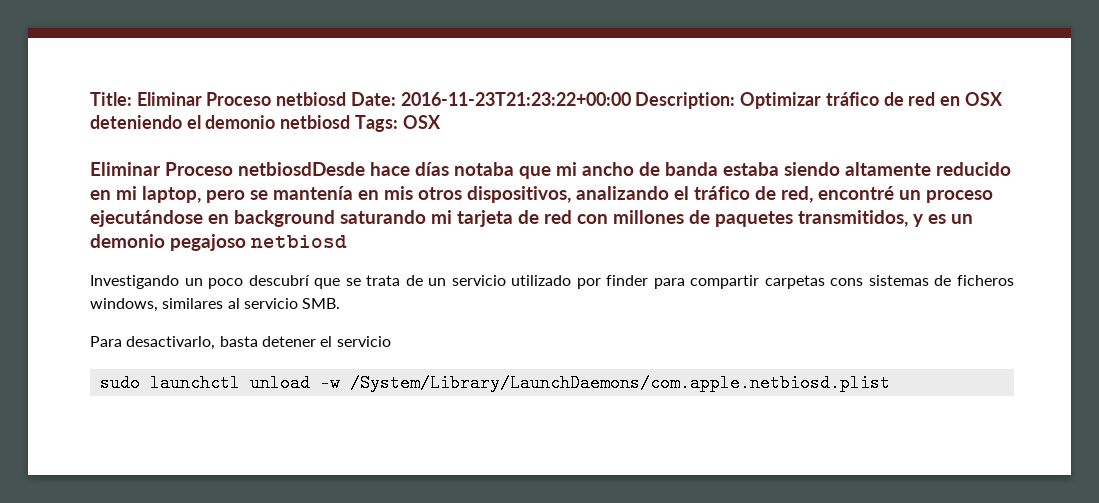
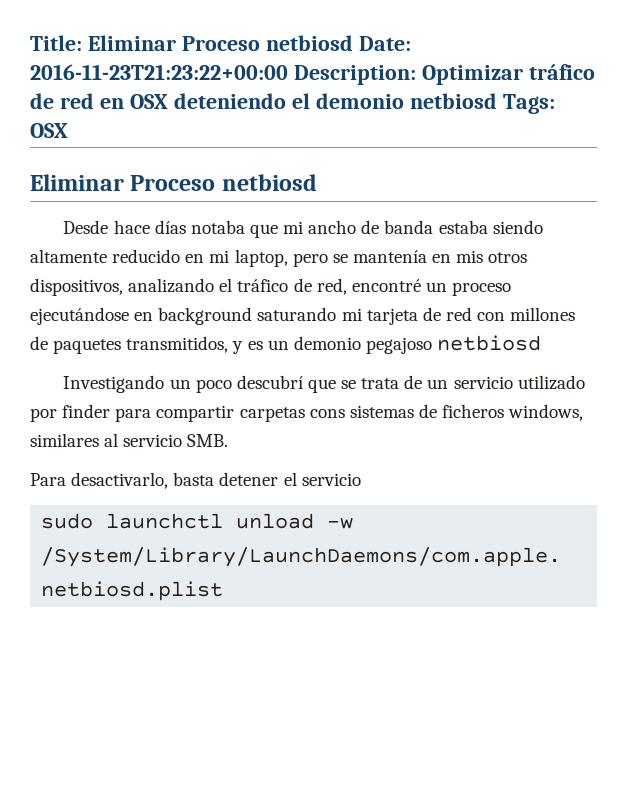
[238,162,365,176] netbiosdDesde -> [221,174,317,191] [63,220,109,234] netbiosd // Desde

